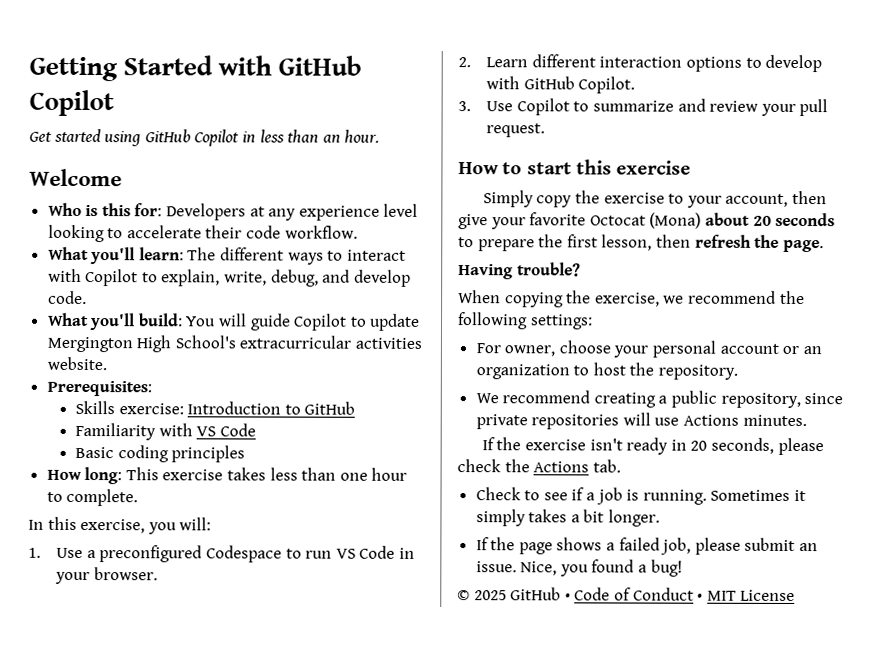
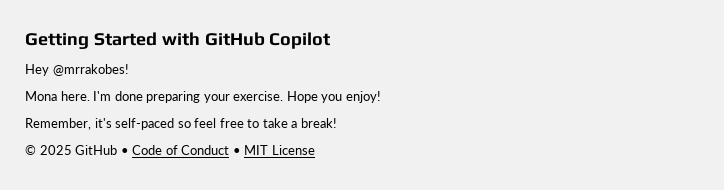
[29,128,381,147] [29,168,122,187] [47,202,419,221] [47,224,358,243] [47,246,406,265] [47,268,411,287] [47,290,87,305] [47,312,421,331] [46,335,423,353] [46,356,107,371] [46,380,152,397] [74,400,356,415] [74,422,256,441] [74,445,246,463] [46,467,408,485] [46,488,139,507] [28,516,212,535] [28,545,415,563] [55,567,158,585] [458,54,823,73] [486,76,636,94] [458,98,829,117] [486,123,546,138] [458,159,692,175] [482,190,827,208] [458,212,836,230] [458,234,824,253] [458,262,581,280] [458,290,805,308] [457,312,593,330] [475,340,822,358] [475,362,739,380] [475,390,844,409] [475,412,807,430] [481,437,824,456] [457,459,621,473] [475,487,807,505] [475,509,661,527] [475,537,819,555] [475,559,683,577] Get started using GitHub Copilot in less than an hour. // Welcome // Who is this for: Developers at any experience level looking to accelerate their code workflow. // What you'll learn: The different ways to interact with Copilot to explain, write, debug, and develop code. // What you'll build: You will guide Copilot to update Mergington High School's extracurricular activities website. // Prerequisites: // Skills exercise: Introduction to GitHub // Familiarity with VS Code // Basic coding principles // How long: This exercise takes less than one hour to complete. // In this exercise, you will: // 1. Use a preconfigured Codespace to run VS Code in your browser. // 2. Learn different interaction options to develop with GitHub Copilot. // 3. Use Copilot to summarize and review your pull request. // How to start this exercise // Simply copy the exercise to your account, then give your favorite Octocat (Mona) about 20 seconds to prepare the first lesson, then refresh the page. // Having trouble? // When copying the exercise, we recommend the following settings: // For owner, choose your personal account or an organization to host the repository. // We recommend creating a public repository, since private repositories will use Actions minutes. // If the exercise isn't ready in 20 seconds, please check the Actions tab. // Check to see if a job is running. Sometimes it simply takes a bit longer. // If the page shows a failed job, please submit an issue. Nice, you found a bug! -> [25,64,129,76] [25,91,381,103] [25,118,337,130] Hey @mrrakobes! // Mona here. I'm done preparing your exercise. Hope you enjoy! // Remember, it's self-paced so feel free to take a break!

